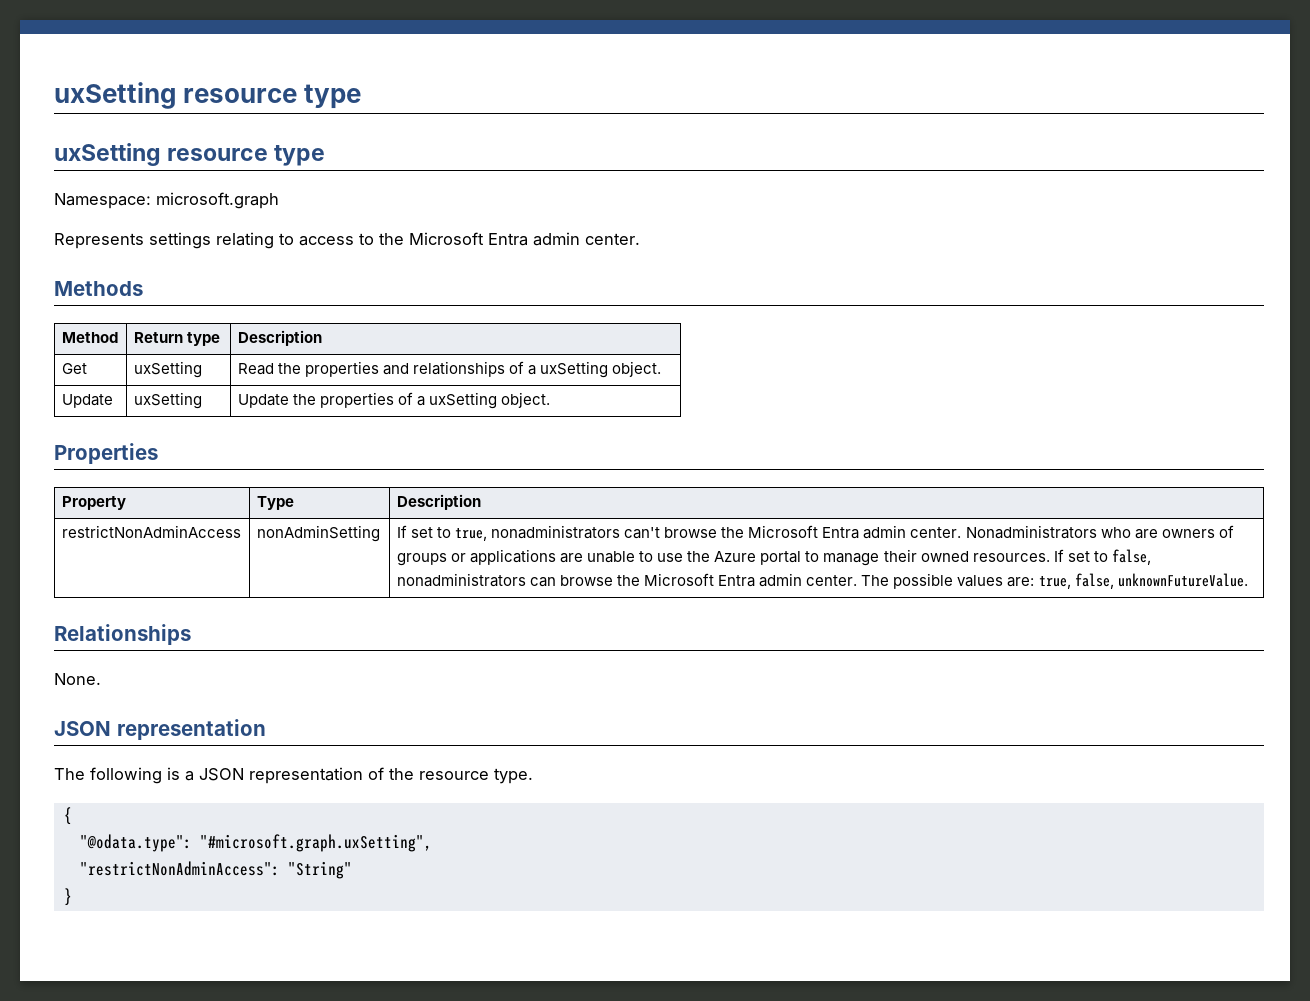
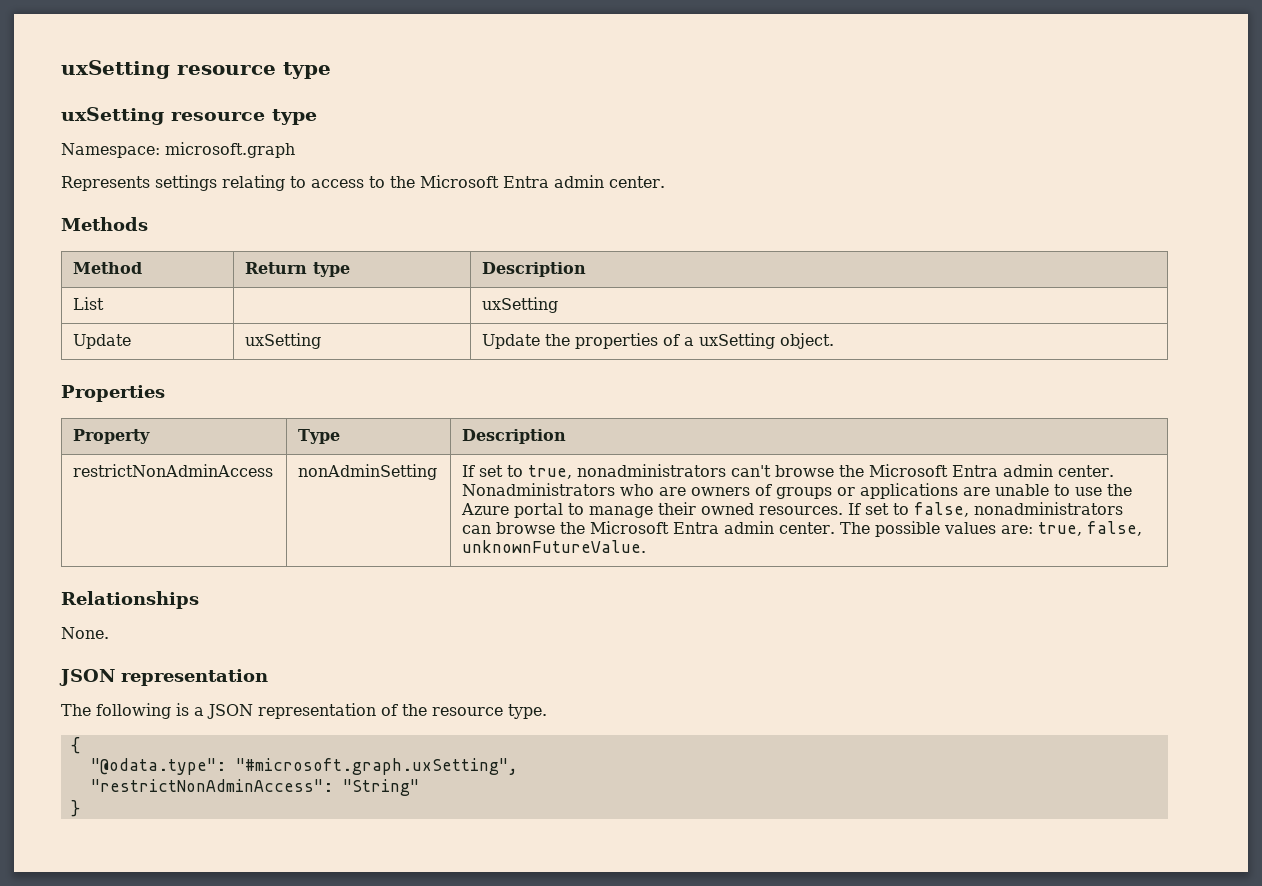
[61,363,87,374] [133,361,202,378] [237,361,662,378] Get | uxSetting | Read the properties and relationships of a uxSetting object. -> [73,297,105,310] [482,297,559,313] List | | uxSetting

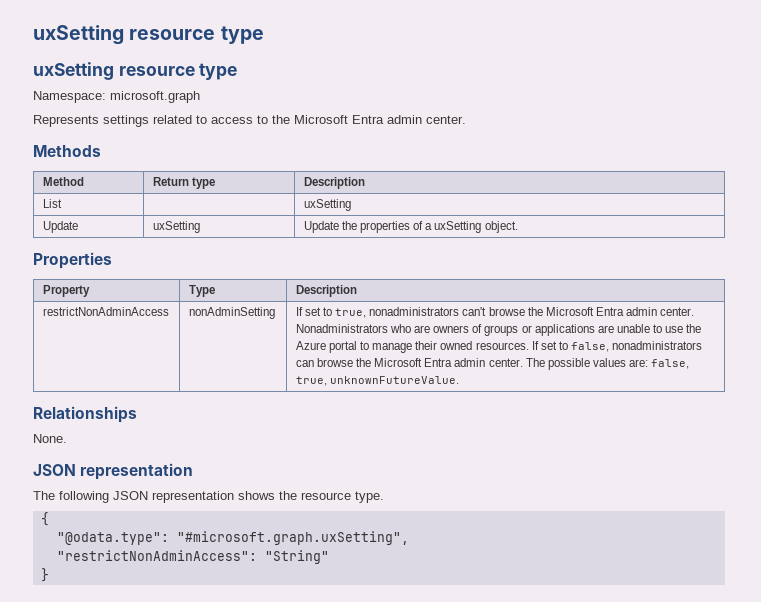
[222,175,285,191] relating -> [153,115,192,124] related
[1037,521,1142,536] true, false, -> [651,359,690,369] [295,376,327,386] false, true,
[176,703,398,719] is a JSON representation of -> [113,491,275,503] JSON representation shows

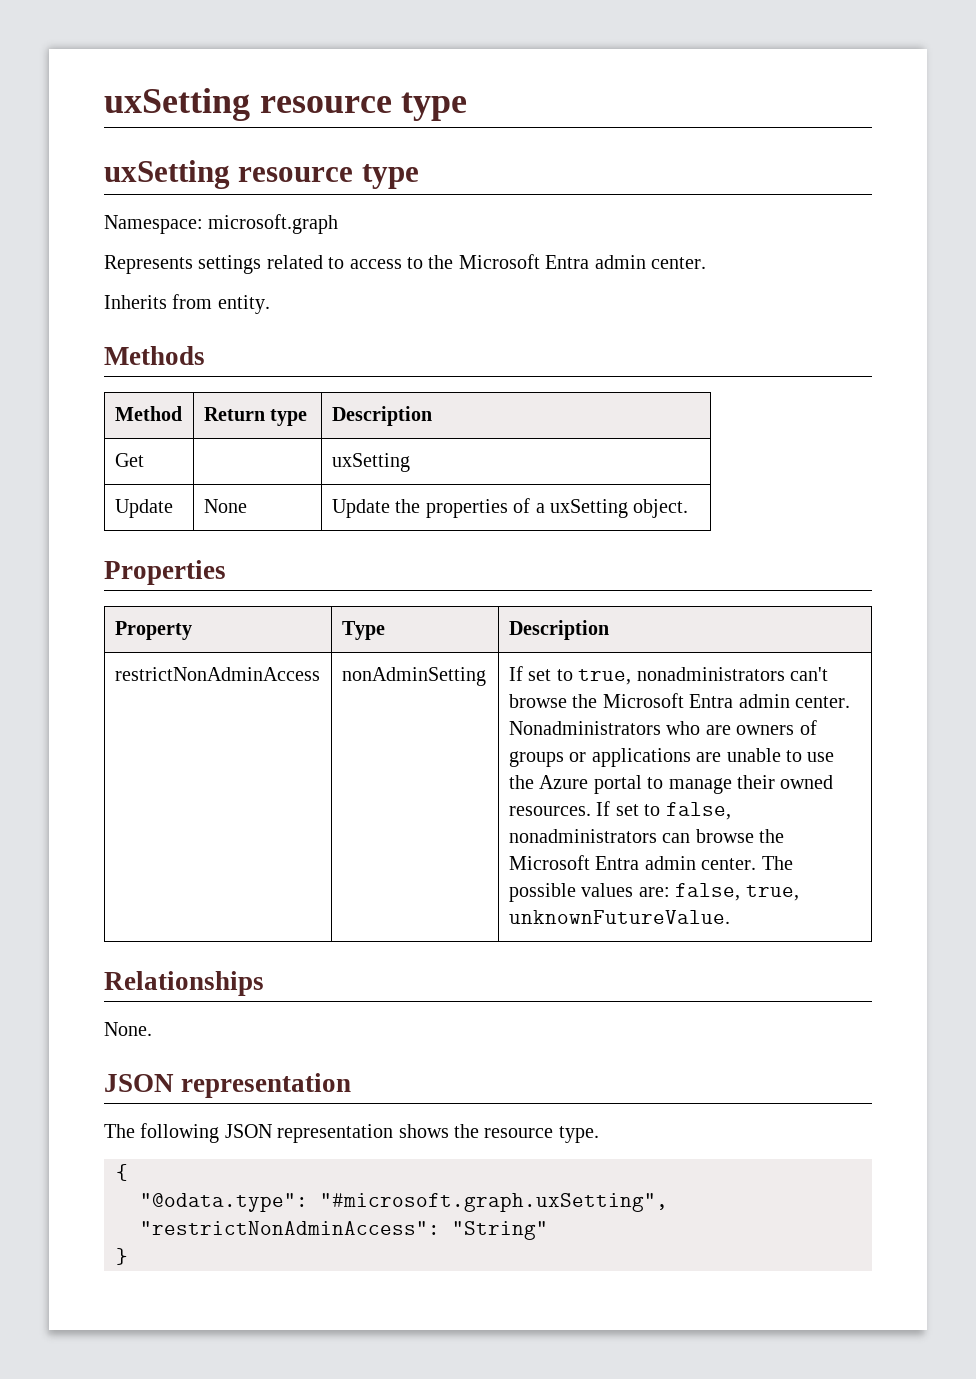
(466, 119) none -> [104,294,270,314] // Inherits from entity.
[42,199,62,208] List -> [114,453,144,467] Get
[152,221,200,233] | uxSetting -> [203,499,247,513] | None

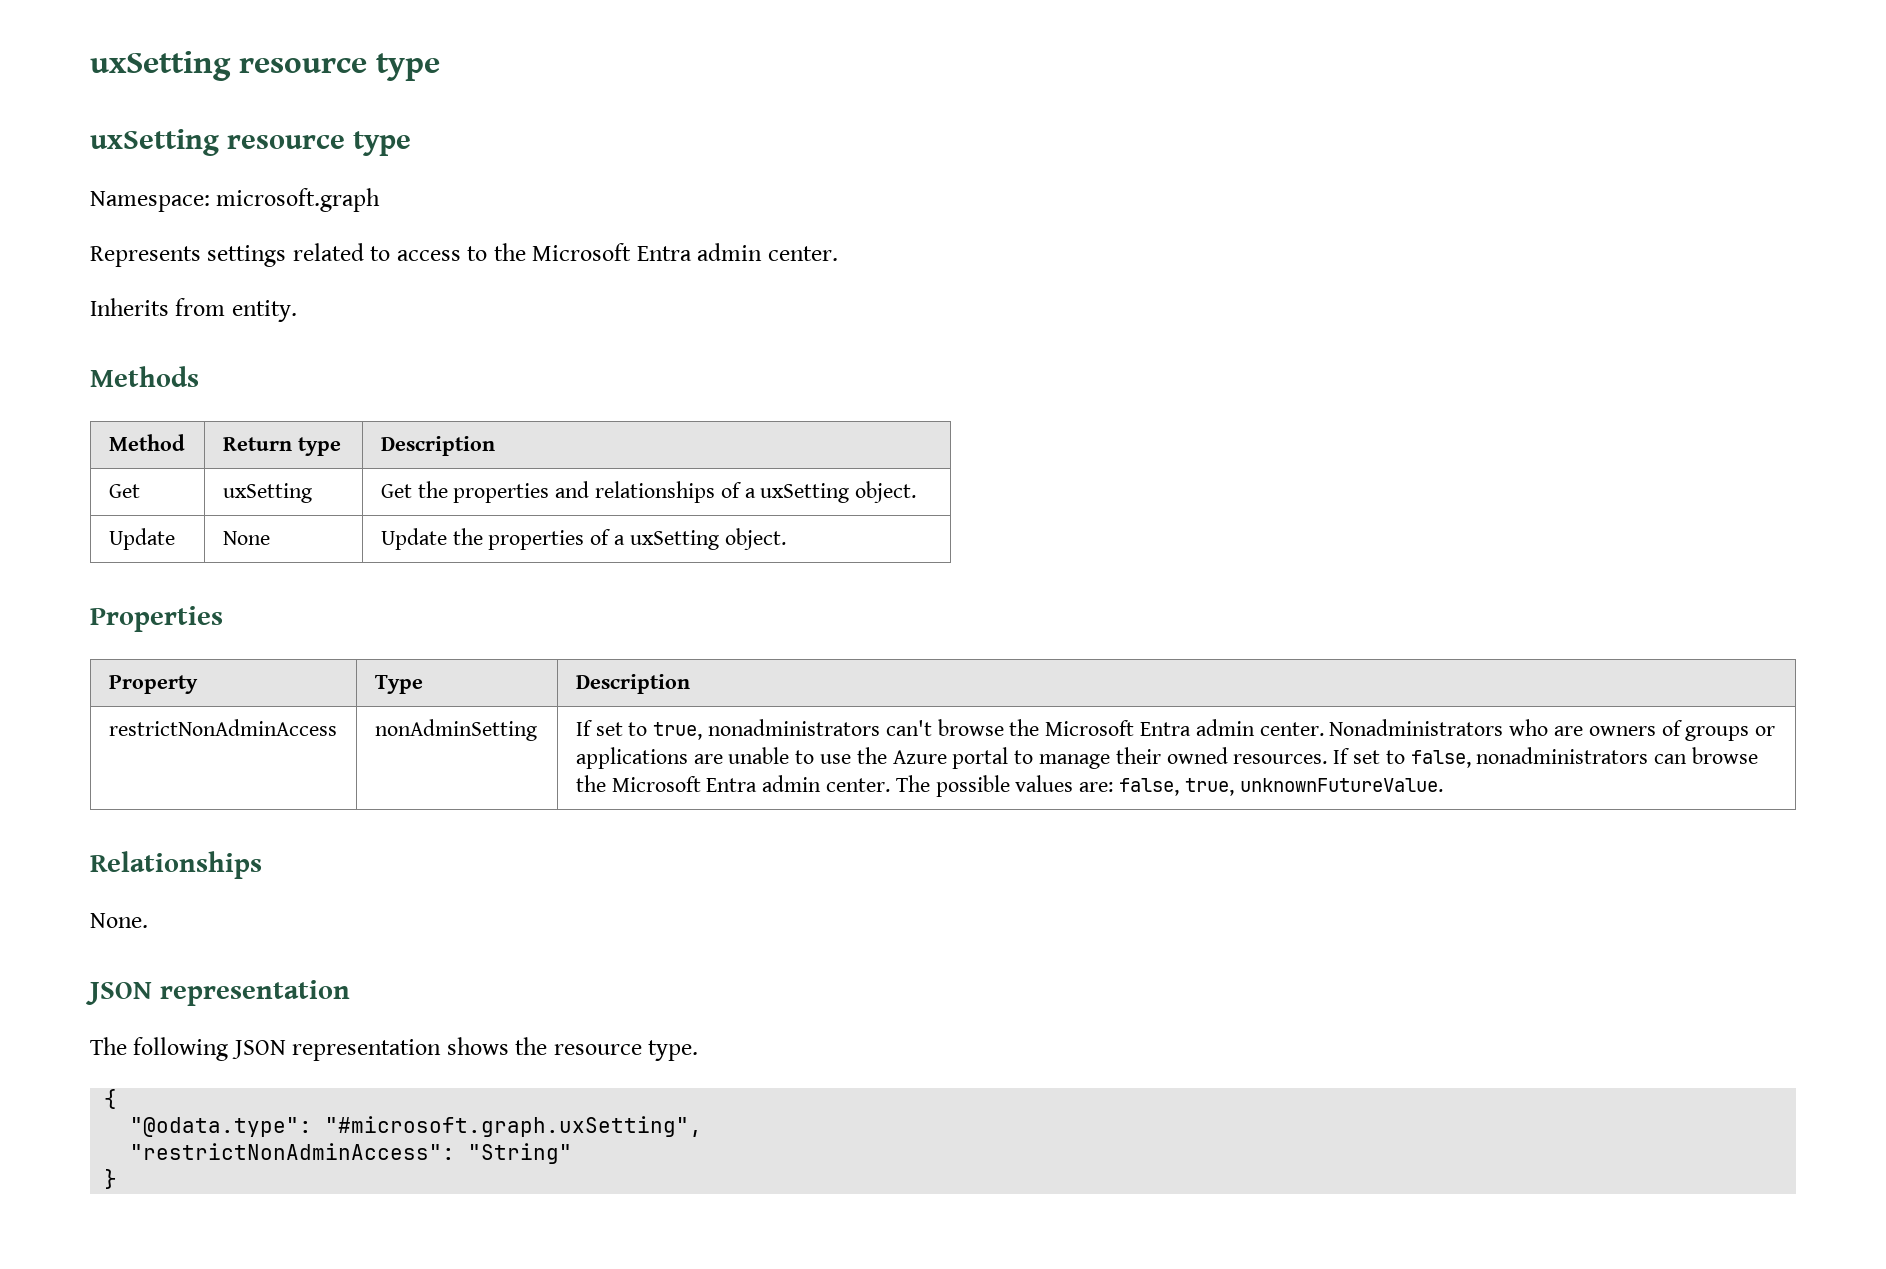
[331,453,410,472] | uxSetting -> [222,483,312,503] [380,481,917,503] uxSetting | Get the properties and relationships of a uxSetting object.

